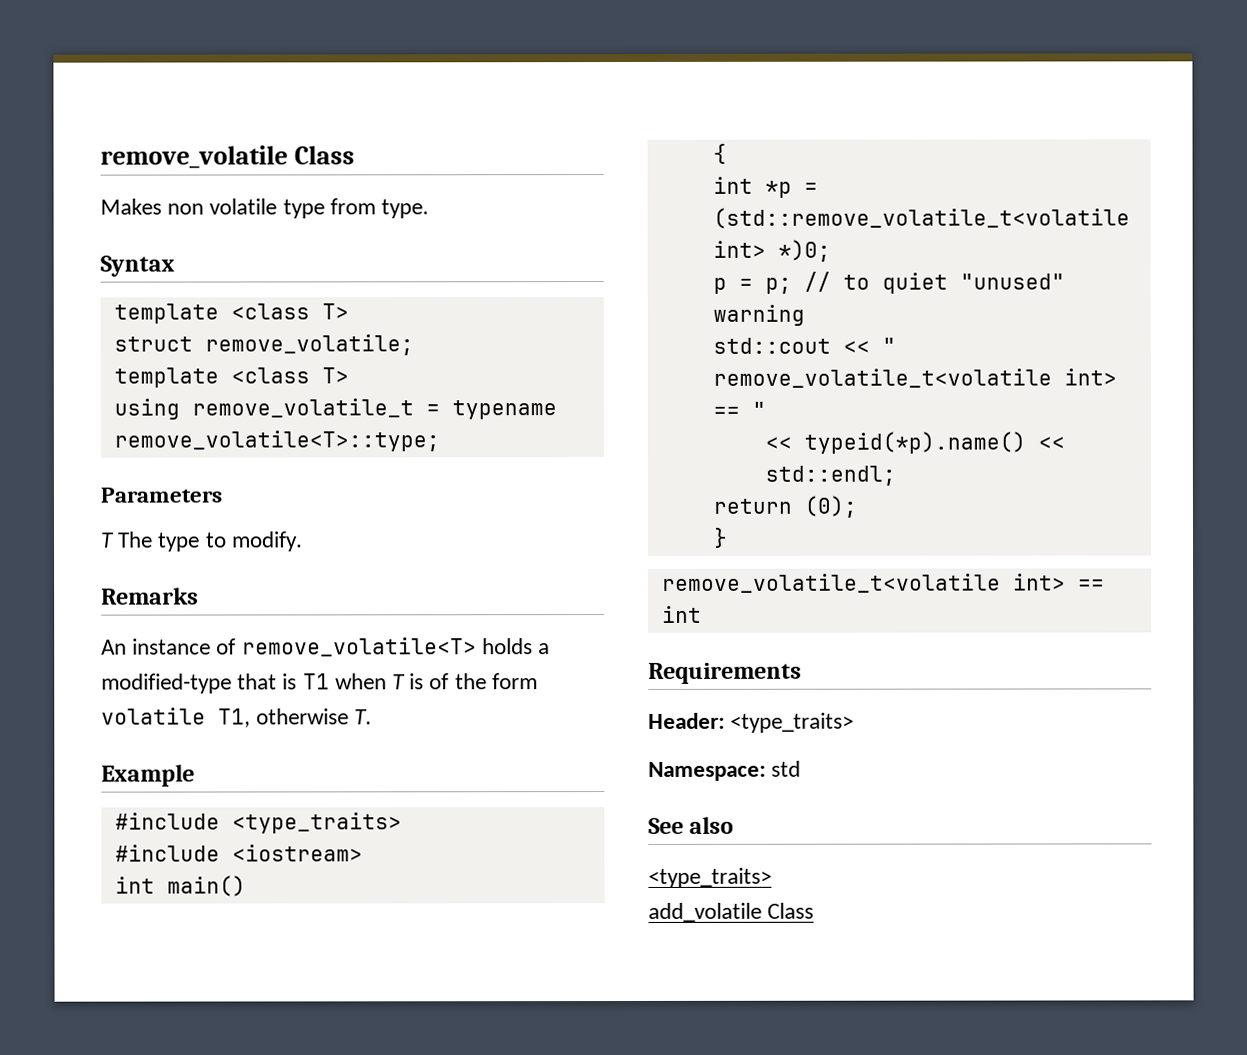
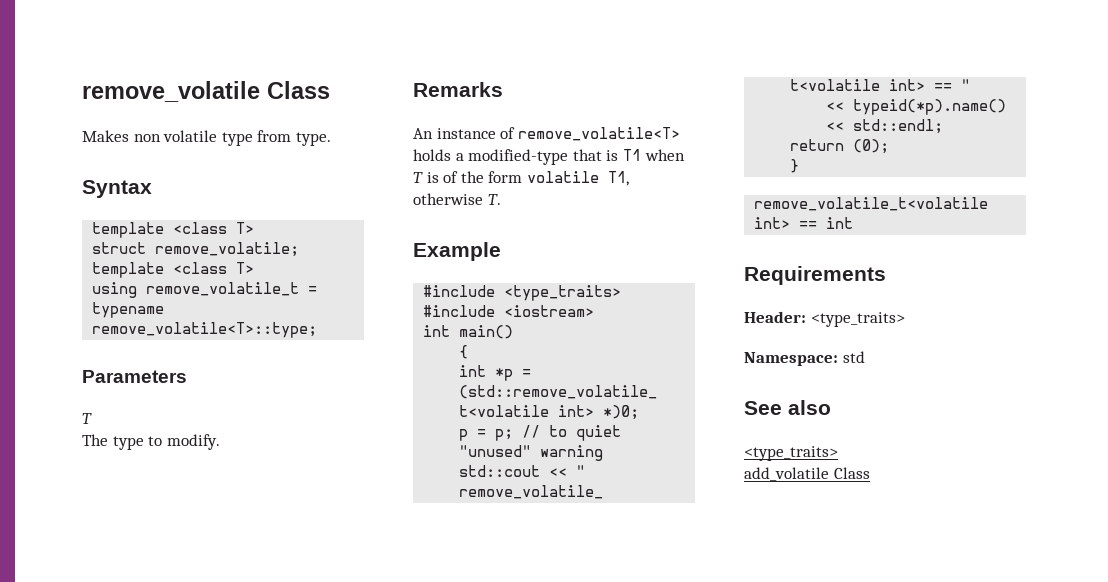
(115, 540) none -> (92, 418) //

